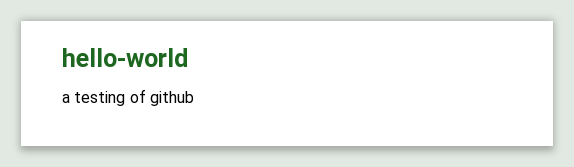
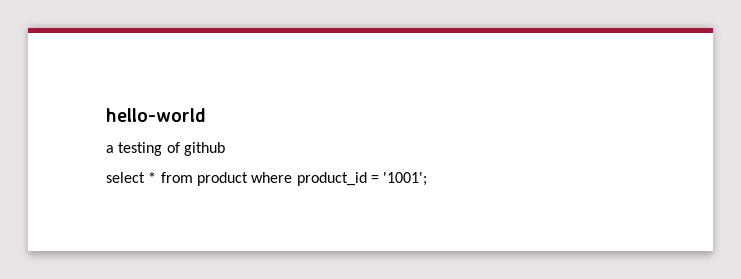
(194, 98) none -> [106,172,428,186] // select * from product where product_id = '1001';

